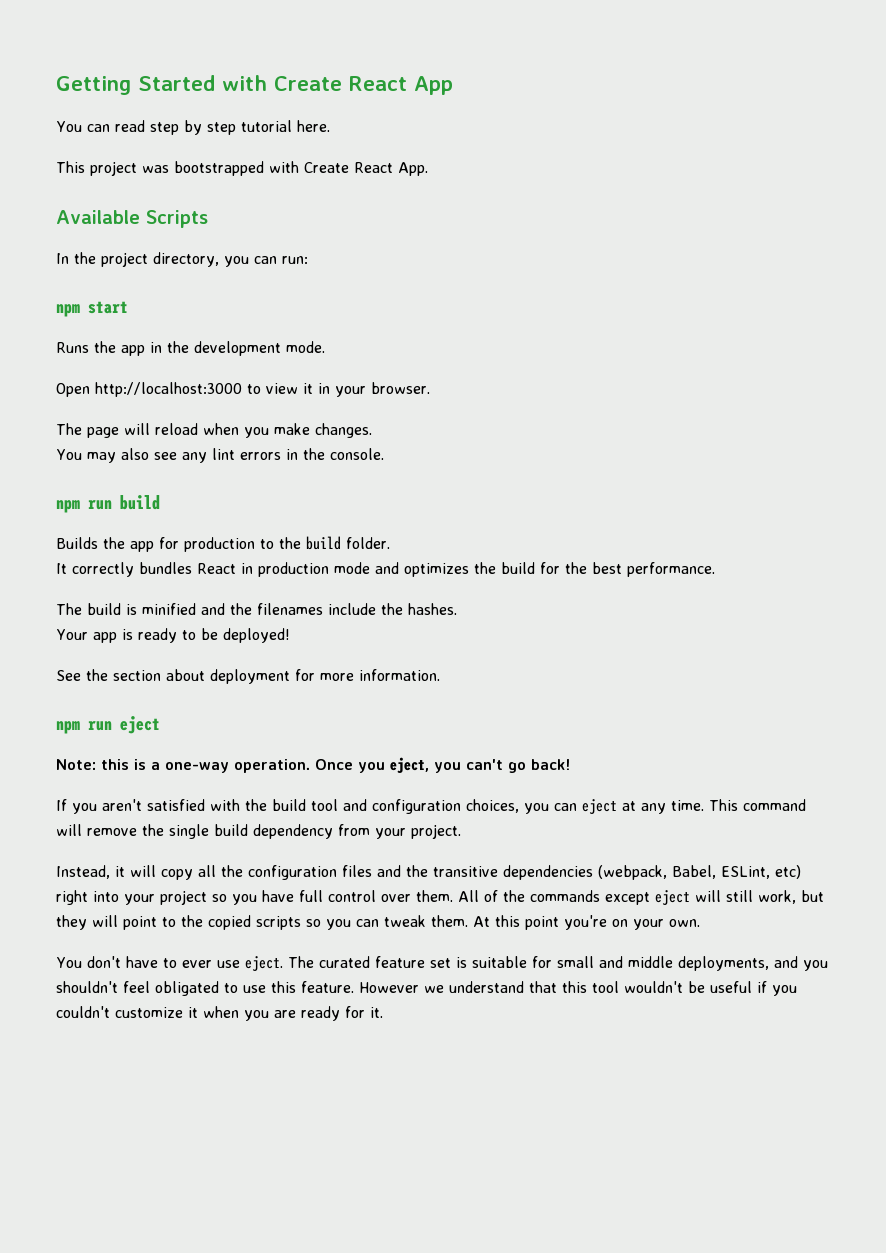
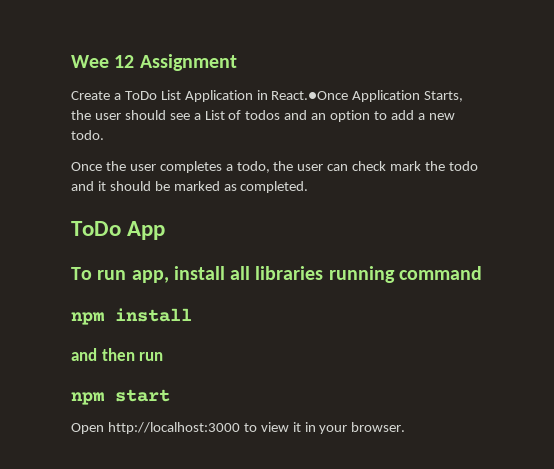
[56,75,453,95] [56,120,330,135] [56,161,428,176] [56,210,208,228] [56,252,308,267] [56,301,128,317] [56,341,325,356] Getting Started with Create React App // You can read step by step tutorial here. // This project was bootstrapped with Create React App. // Available Scripts // In the project directory, you can run: // npm start // Runs the app in the development mode. -> [71,54,237,71] [71,90,464,102] [71,110,455,122] [71,130,104,140] [71,161,478,173] [71,181,309,193] [71,221,166,240] [71,266,482,283] [71,308,192,325] [71,348,164,361] [71,389,170,405] Wee 12 Assignment // Create a ToDo List Application in React.●Once Application Starts, the user should see a List of todos and an option to add a new todo. // Once the user completes a todo, the user can check mark the todo and it should be marked as completed. // ToDo App // To run app, install all libraries running command // npm install // and then run // npm start
[56,423,372,438] [56,448,384,463] [56,495,160,513] [56,536,390,552] [56,562,715,577] [56,603,457,615] [56,628,290,643] [56,669,440,684] [56,716,160,734] [56,757,570,773] [56,799,806,814] [56,824,461,839] [56,865,801,880] [56,890,824,905] [56,915,700,930] [56,956,828,971] [56,981,797,996] [56,1006,383,1021] // The page will reload when you make changes. // You may also see any lint errors in the console. // npm run build // Builds the app for production to the build folder. // It correctly bundles React in production mode and optimizes the build for the best performance. // The build is minified and the filenames include the hashes. // Your app is ready to be deployed! // See the section about deployment for more information. // npm run eject // Note: this is a one-way operation. Once you eject, you can't go back! // If you aren't satisfied with the build tool and configuration choices, you can eject at any time. This command will remove the single build dependency from your project. // Instead, it will copy all the configuration files and the transitive dependencies (webpack, Babel, ESLint, etc) right into your project so you have full control over them. All of the commands except eject will still work, but they will point to the copied scripts so you can tweak them. At this point you're on your own. // You don't have to ever use eject. The curated feature set is suitable for small and middle deployments, and you shouldn't feel obligated to use this feature. However we understand that this tool wouldn't be useful if you couldn't customize it when you are ready for it. -> (406, 427) none

